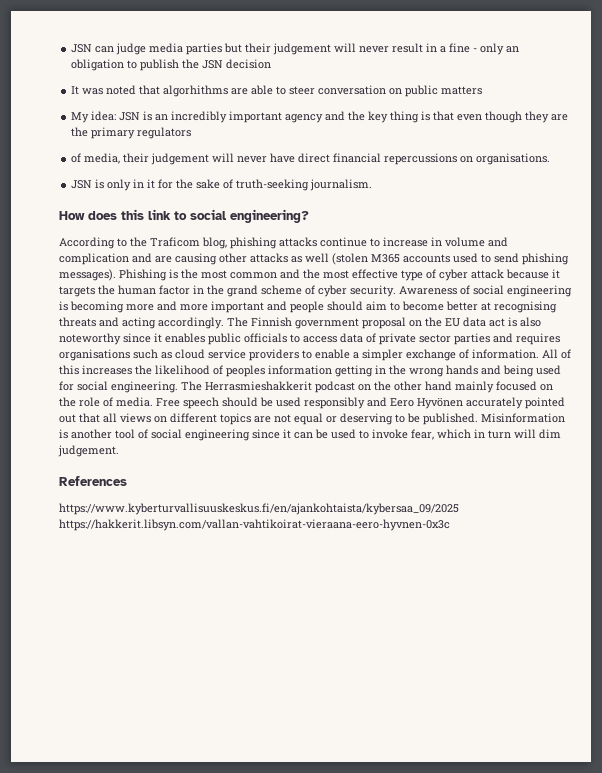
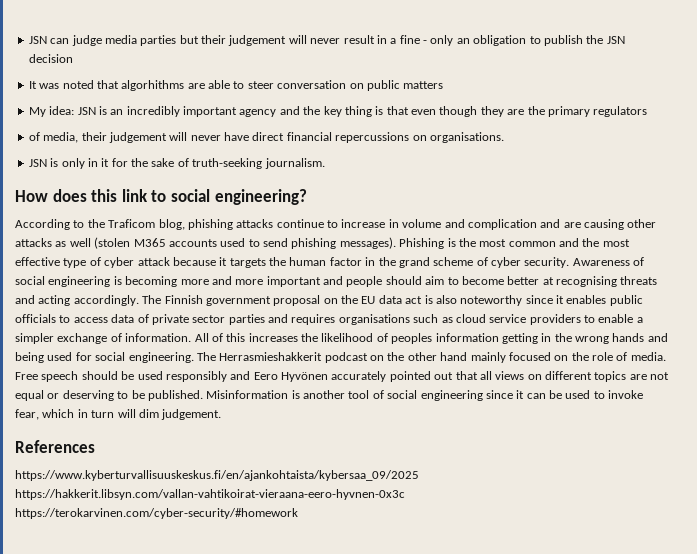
(450, 525) none -> [15,508,298,519] https://terokarvinen.com/cyber-security/#homework

